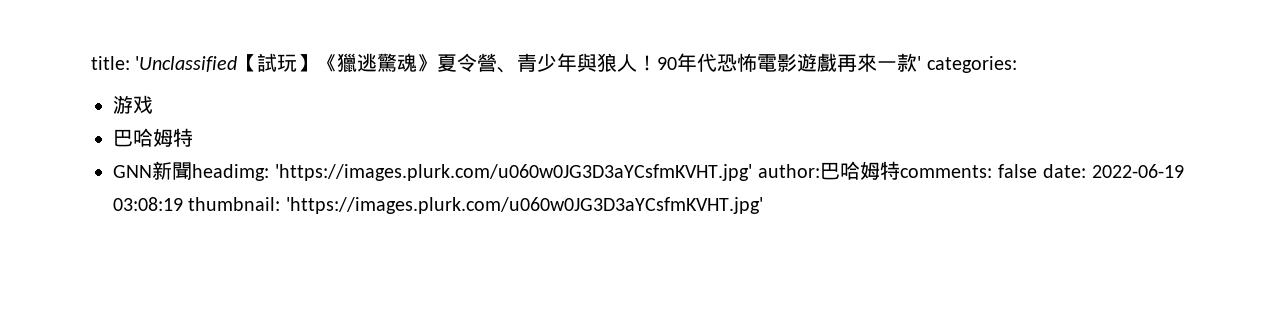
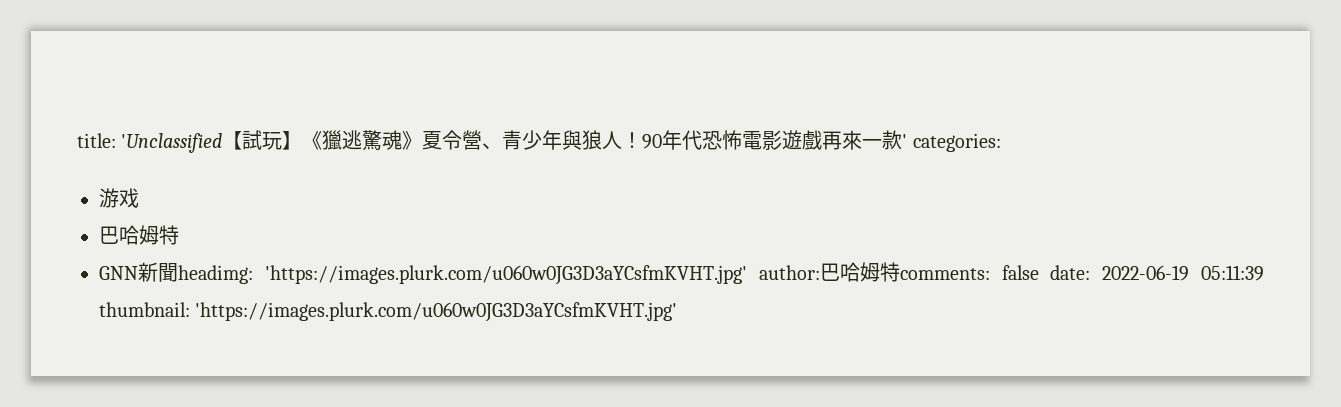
[113,197,183,211] 03:08:19 -> [1201,265,1264,281] 05:11:39

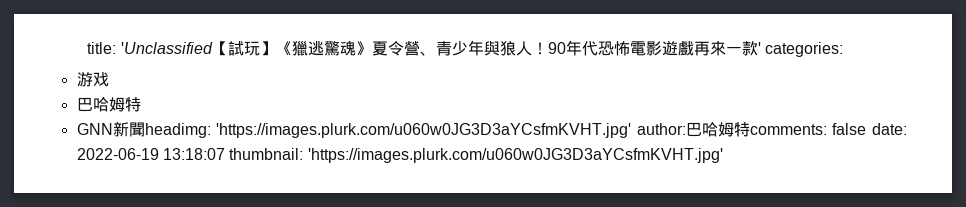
[1201,265,1264,281] 05:11:39 -> [162,148,225,160] 13:18:07

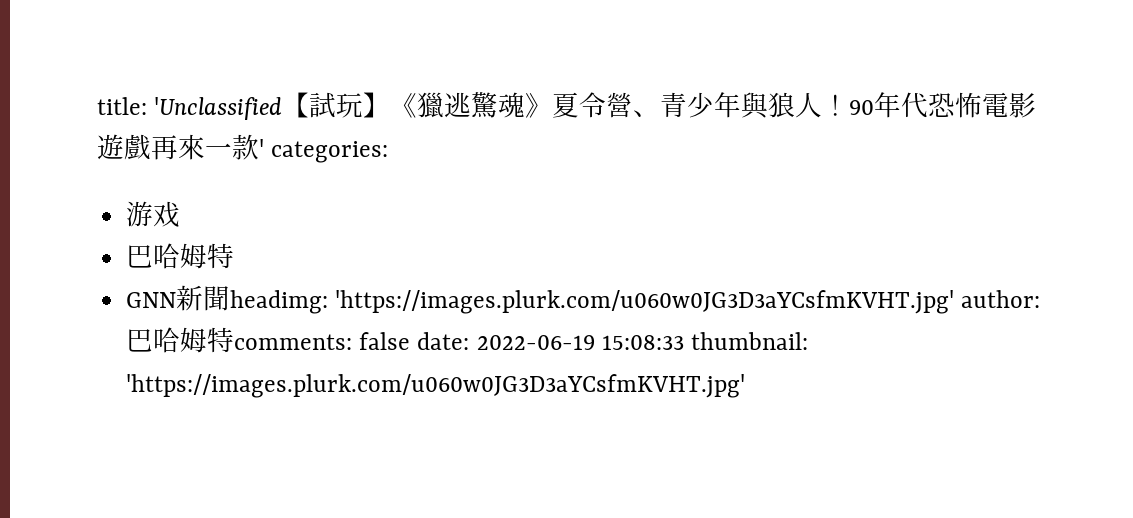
[162,148,225,160] 13:18:07 -> [601,335,684,350] 15:08:33

